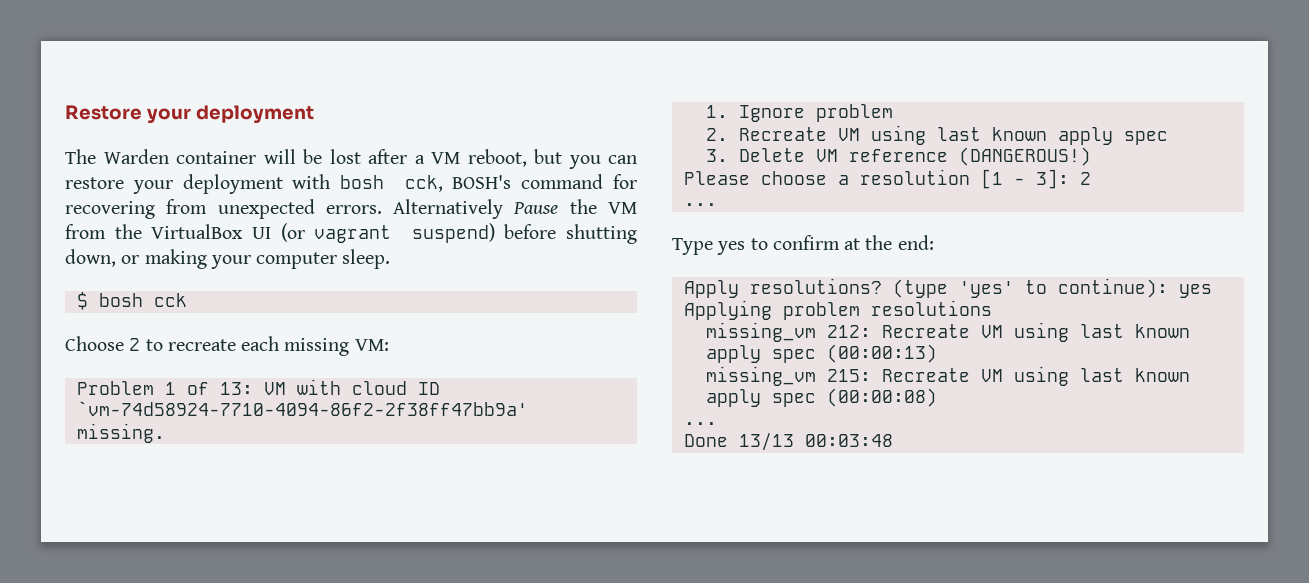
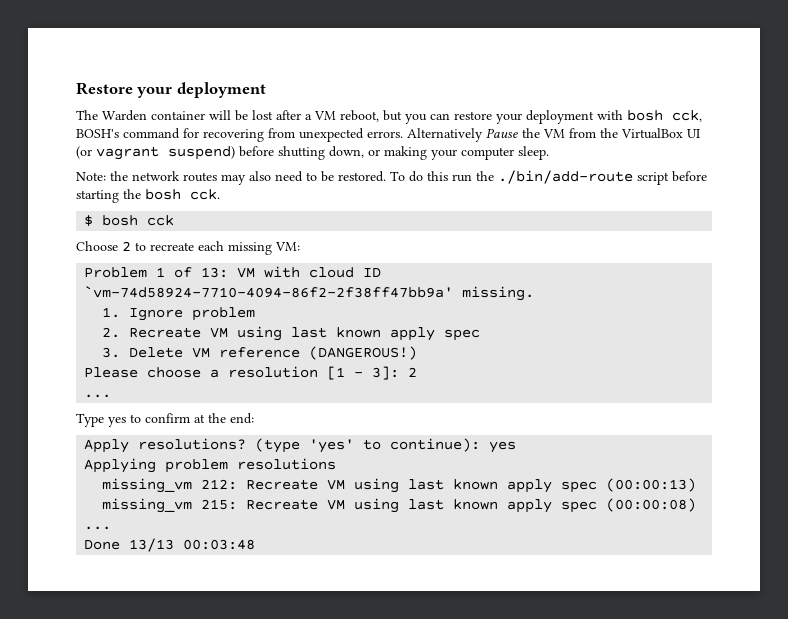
(391, 259) none -> [76,170,707,185] [76,189,220,203] // Note: the network routes may also need to be restored. To do this run the ./bin/add-route script before starting the bosh cck.

